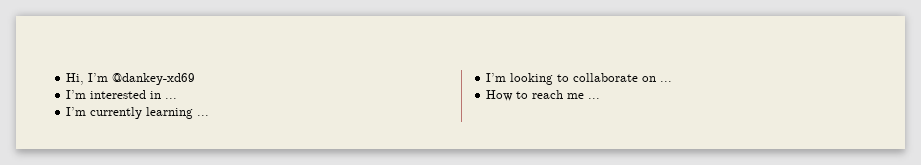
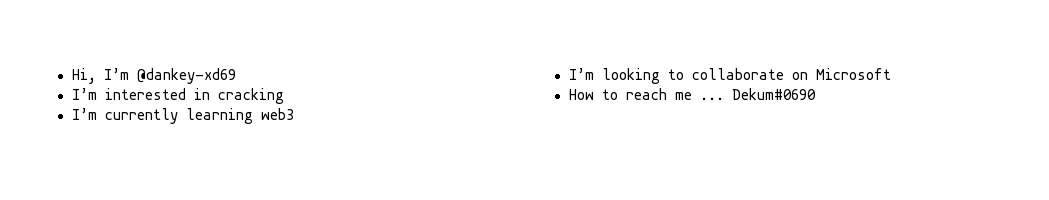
[165,98,178,99] ... -> [217,88,284,104] cracking
[197,115,210,116] ... -> [260,108,294,120] web3
[660,81,673,82] ... -> [815,68,891,80] Microsoft
(601, 98) none -> [731,88,816,100] Dekum#0690

